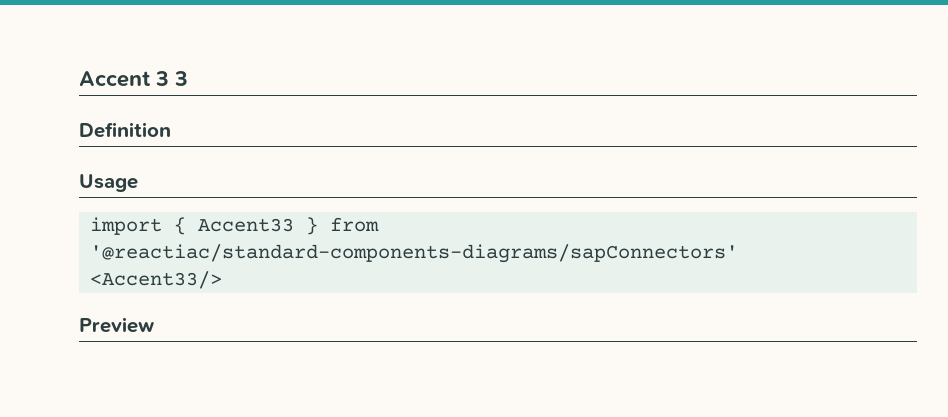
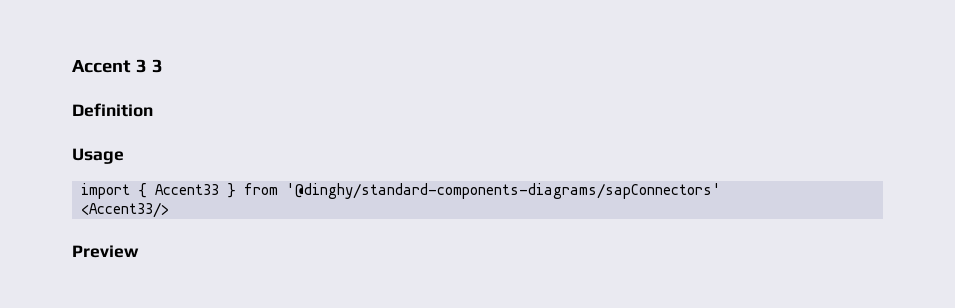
[89,244,738,263] '@reactiac/standard-components-diagrams/sapConnectors' -> [285,183,721,199] '@dinghy/standard-components-diagrams/sapConnectors'

